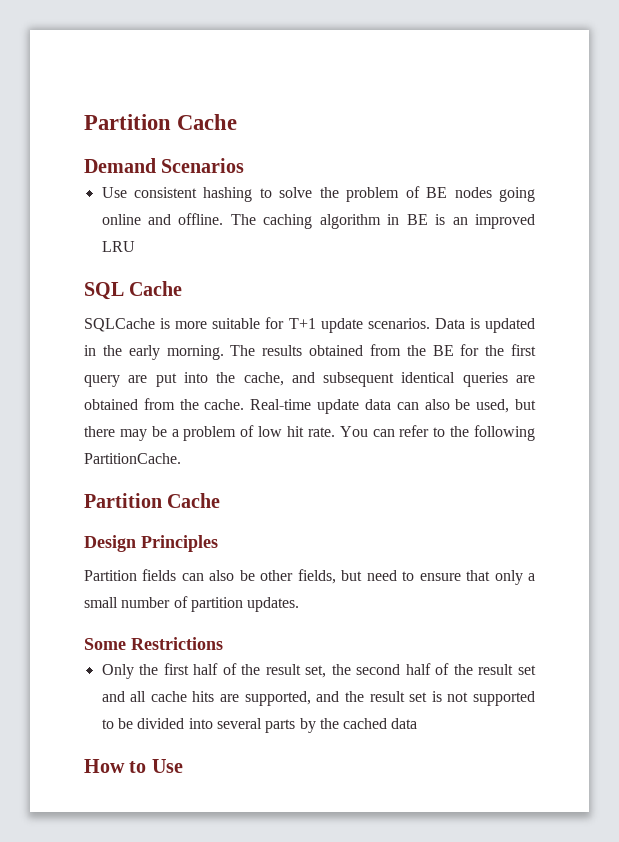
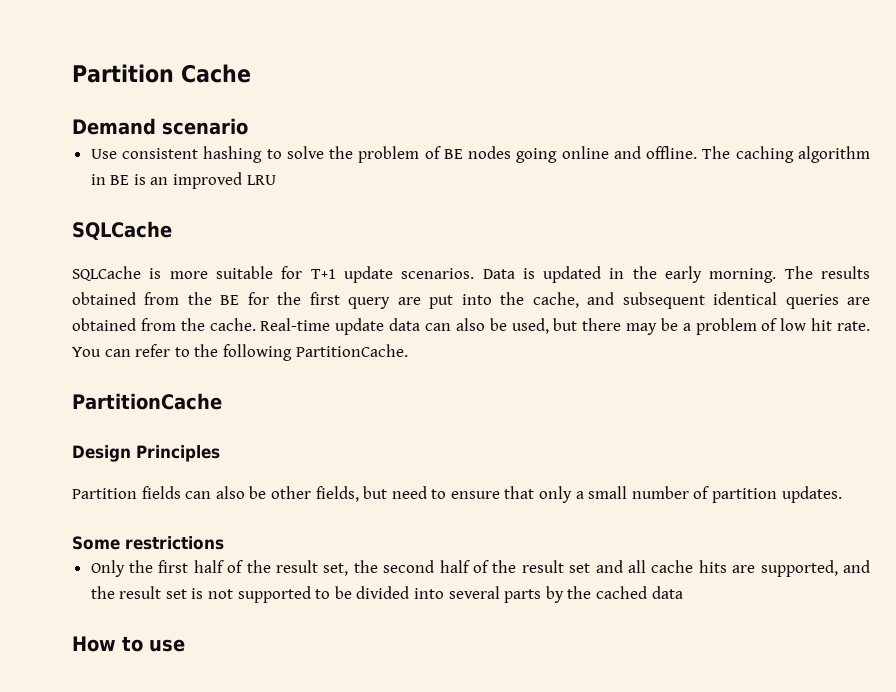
[161,158,245,173] Scenarios -> [162,118,248,135] scenario
[84,281,183,300] SQL Cache -> [72,221,172,240] SQLCache
[84,493,221,508] Partition Cache -> [72,393,222,410] PartitionCache
[131,637,223,650] Restrictions -> [125,536,224,550] restrictions
[151,759,183,773] Use -> [149,639,185,652] use

